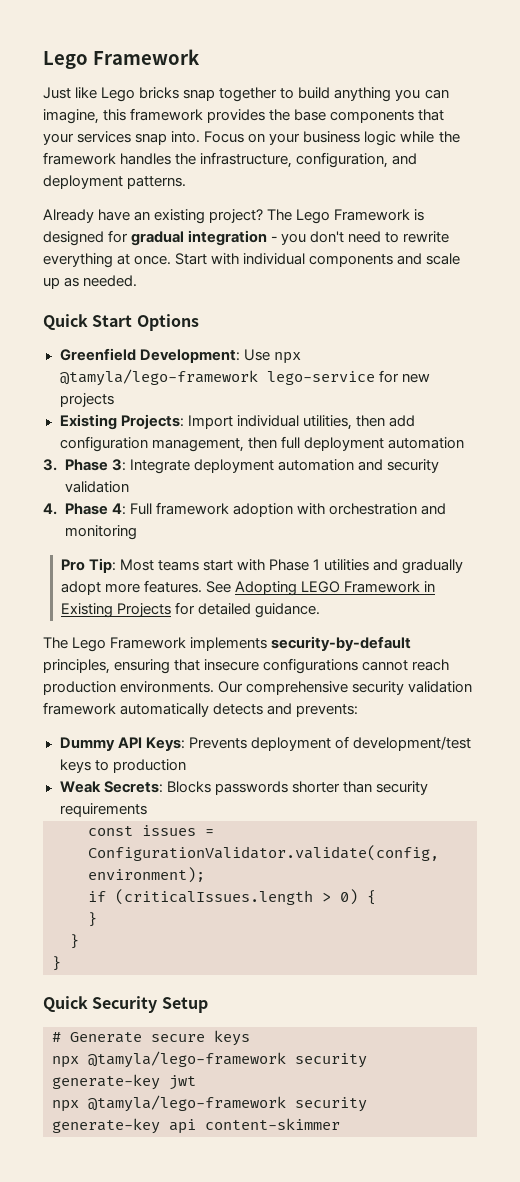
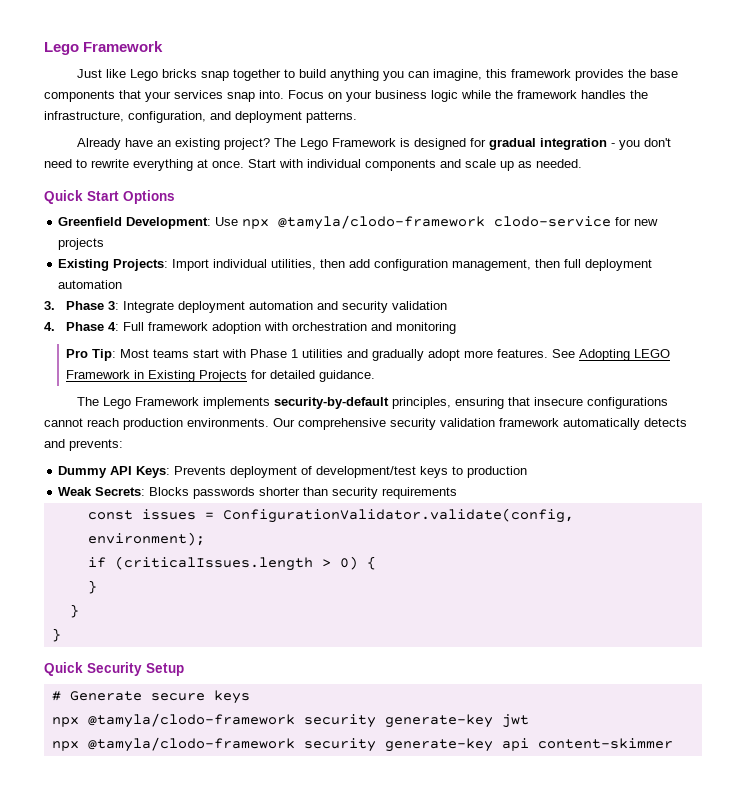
[59,369,375,386] @tamyla/lego-framework lego-service -> [278,215,612,230] @tamyla/clodo-framework clodo-service
[88,1051,286,1068] @tamyla/lego-framework -> [87,713,295,728] @tamyla/clodo-framework
[88,1095,286,1112] @tamyla/lego-framework -> [87,737,295,752] @tamyla/clodo-framework

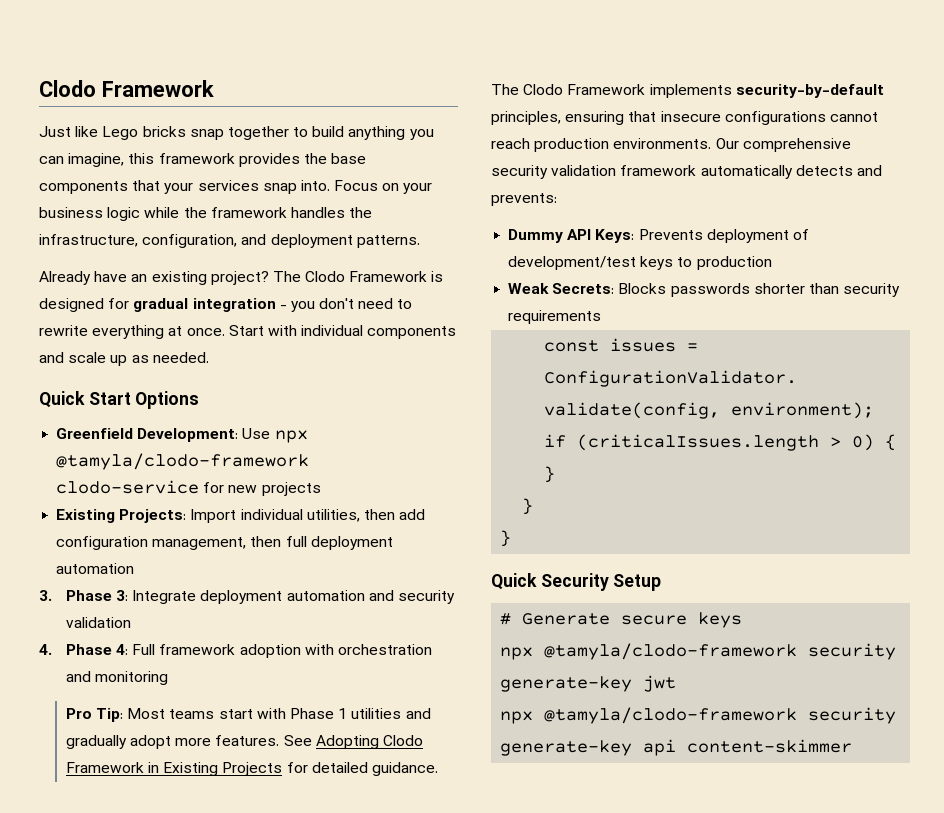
[44,42,79,55] Lego -> [39,80,96,97] Clodo
[299,138,328,150] Lego -> [305,271,346,282] Clodo
[634,349,671,358] LEGO -> [382,735,423,746] Clodo
[102,397,131,409] Lego -> [523,84,564,95] Clodo

